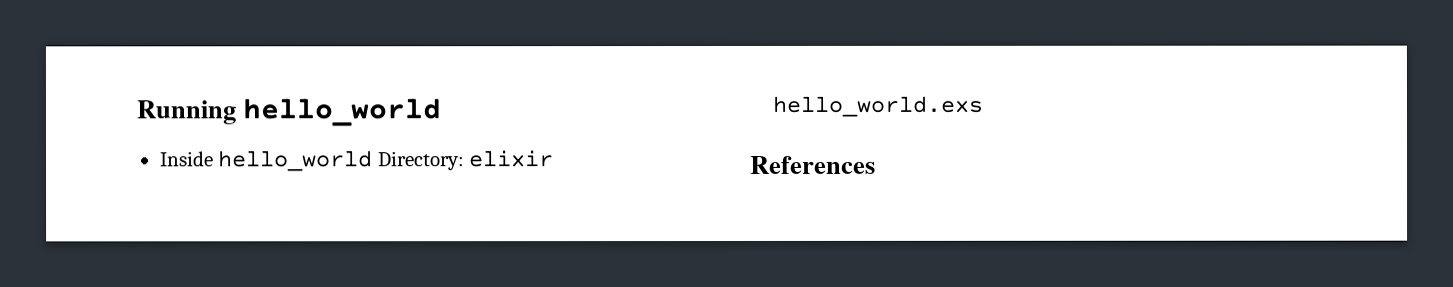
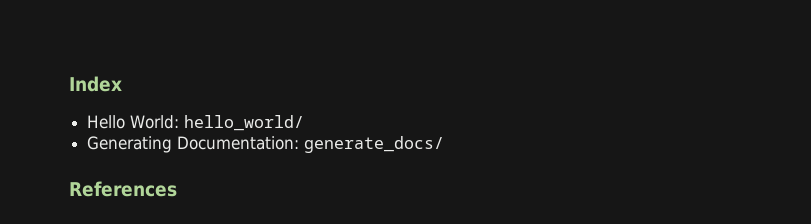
[136,98,442,127] [159,150,555,172] [771,95,983,117] Running hello_world // Inside hello_world Directory: elixir hello_world.exs -> [69,76,122,92] [87,115,305,131] [87,136,445,153] Index // Hello World: hello_world/ // Generating Documentation: generate_docs/

